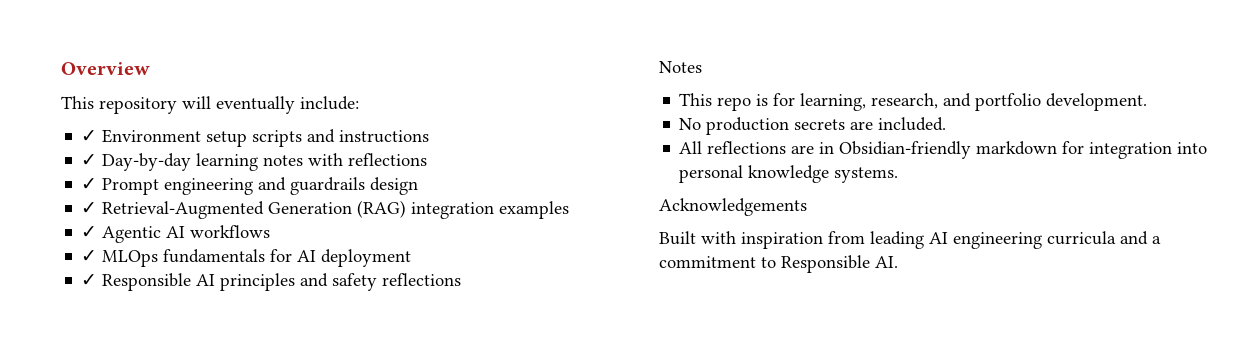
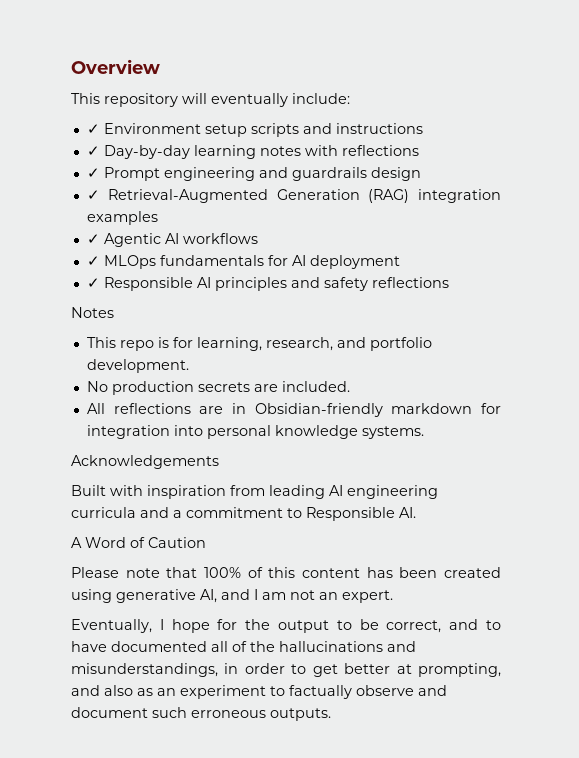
(898, 262) none -> [71,537,206,548] [71,567,502,578] [71,589,393,603] [71,619,502,633] [71,641,416,652] [71,663,501,677] [71,685,447,699] [71,707,331,721] // A Word of Caution // Please note that 100% of this content has been created using generative AI, and I am not an expert. // Eventually, I hope for the output to be correct, and to have documented all of the hallucinations and misunderstandings, in order to get better at prompting, and also as an experiment to factually observe and document such erroneous outputs.

